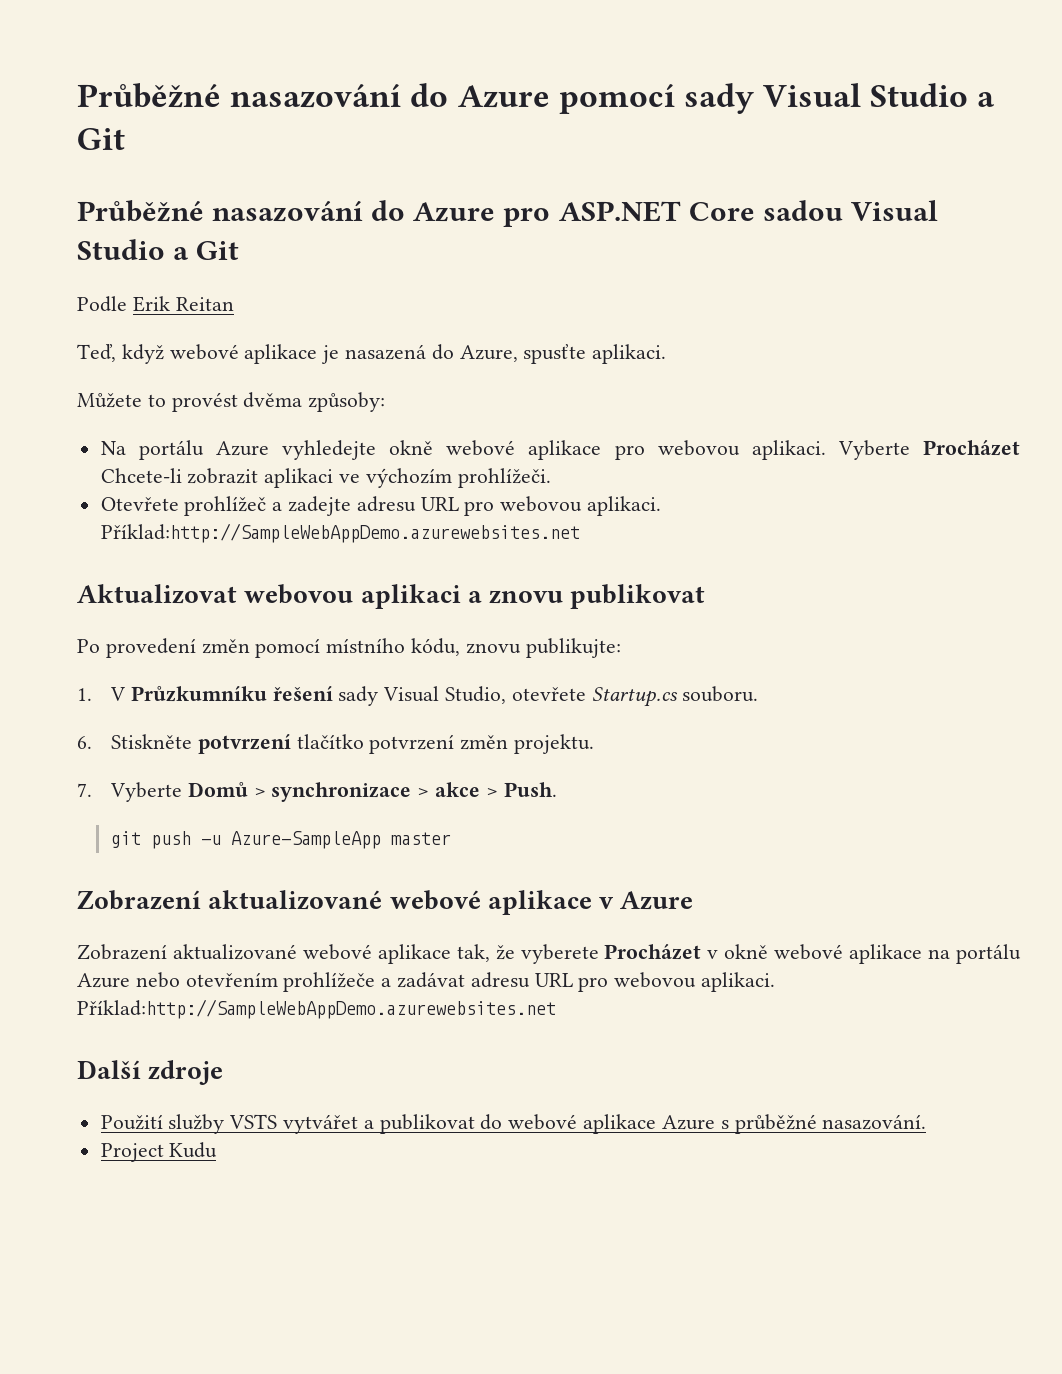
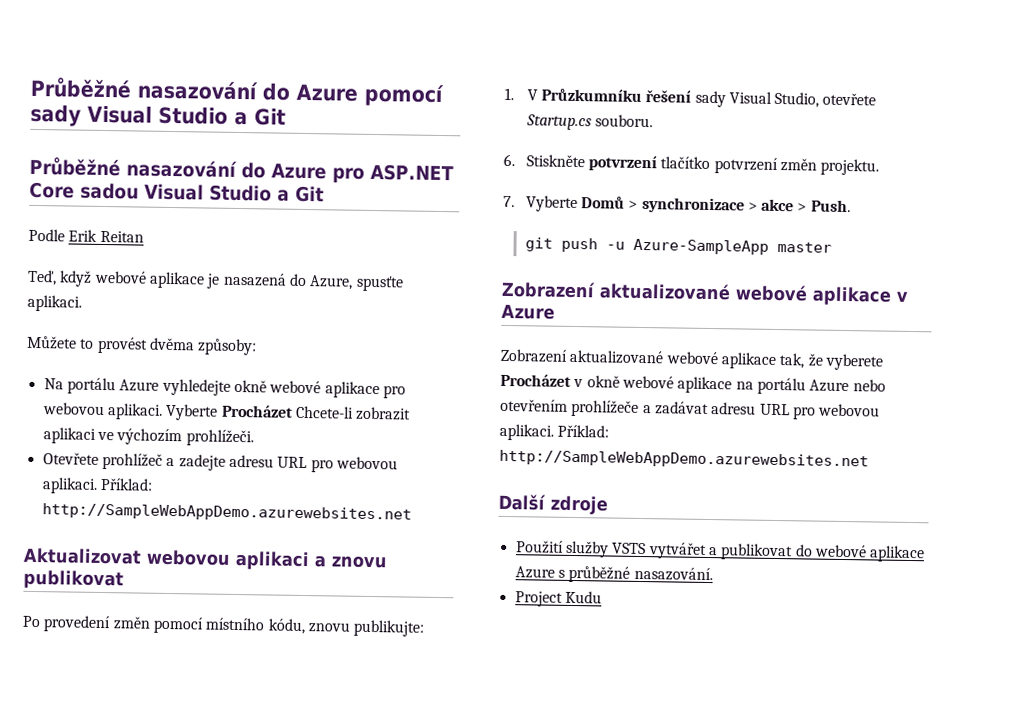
[100,523,580,543] Příklad:http://SampleWebAppDemo.azurewebsites.net -> [99,477,153,491] [41,503,412,523] Příklad: http://SampleWebAppDemo.azurewebsites.net
[77,999,556,1019] Příklad:http://SampleWebAppDemo.azurewebsites.net -> [557,424,610,438] [499,449,869,470] Příklad: http://SampleWebAppDemo.azurewebsites.net

